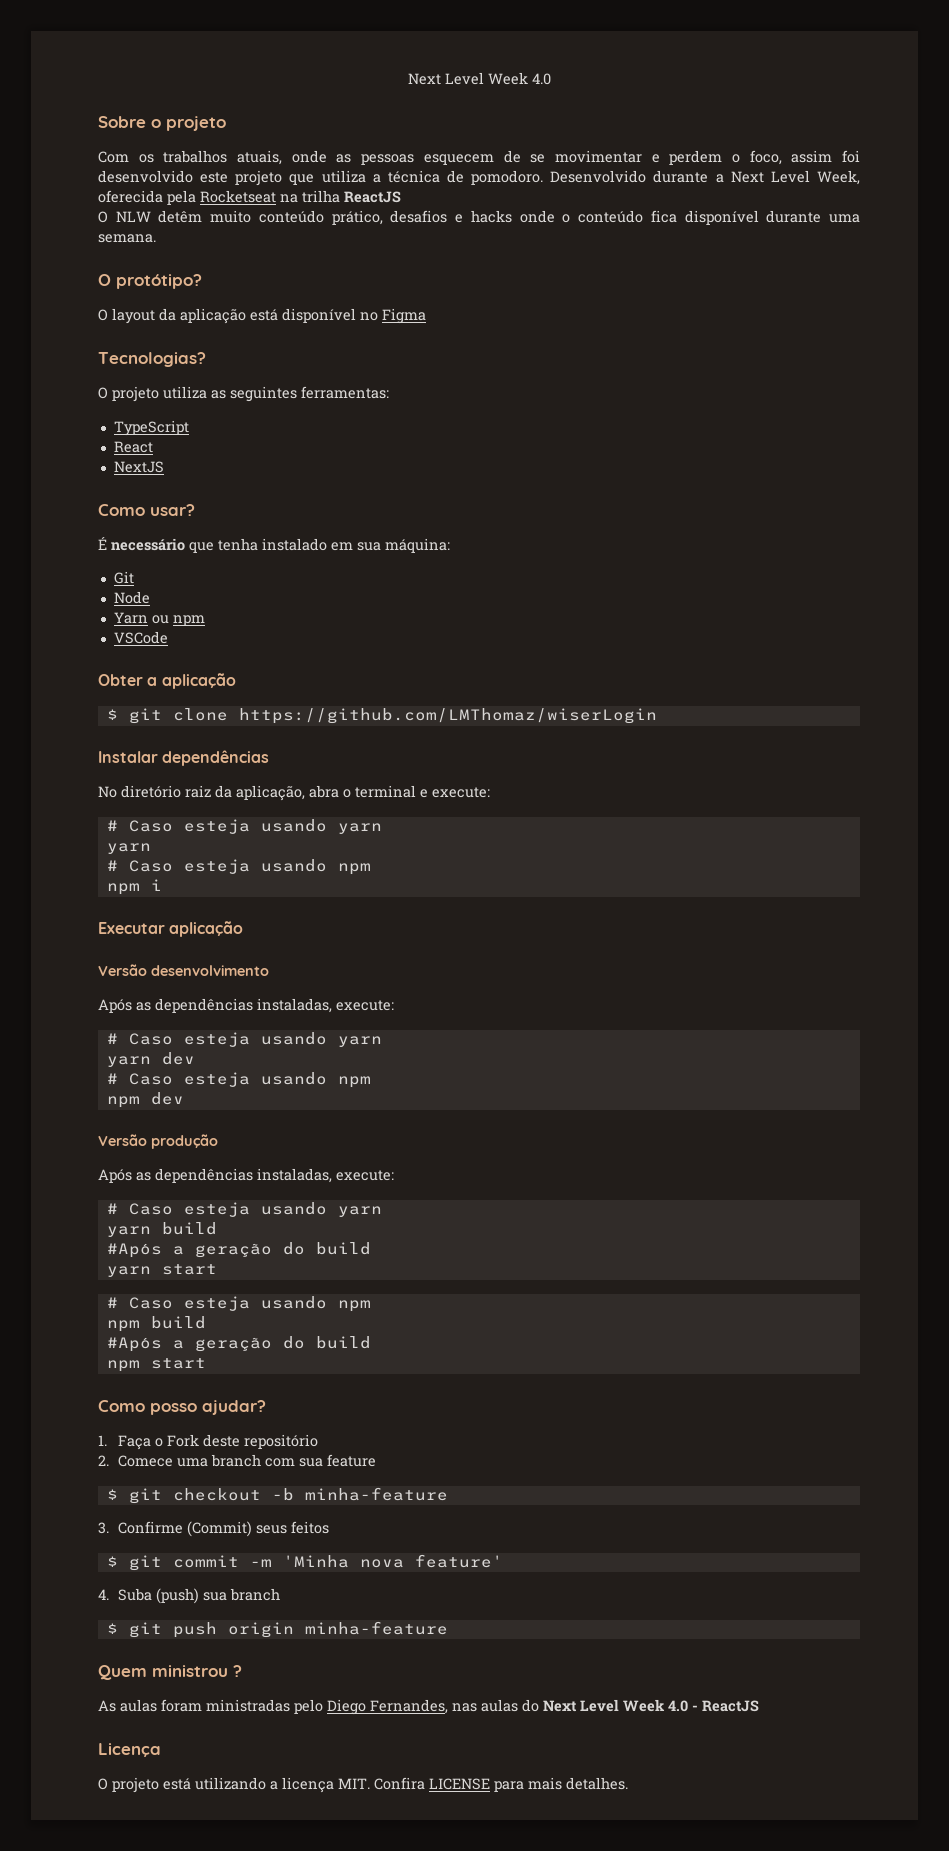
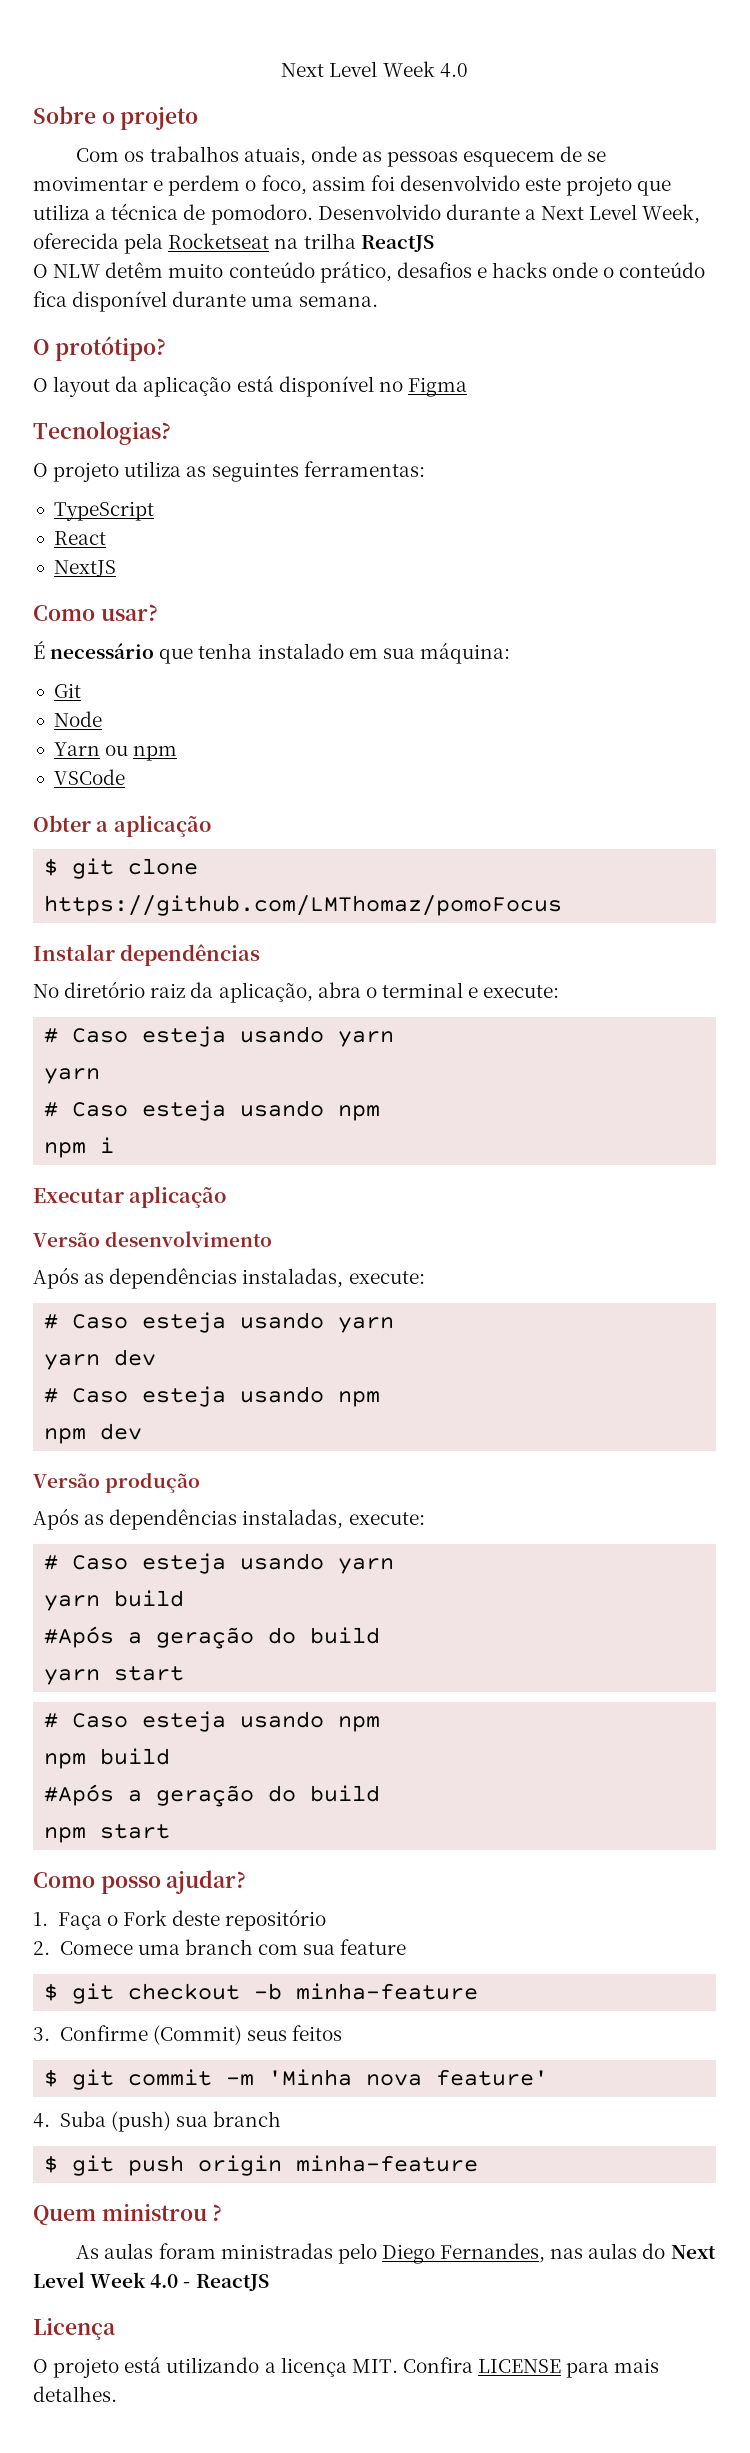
[238,708,657,724] https://github.com/LMThomaz/wiserLogin -> [44,895,563,916] https://github.com/LMThomaz/pomoFocus

